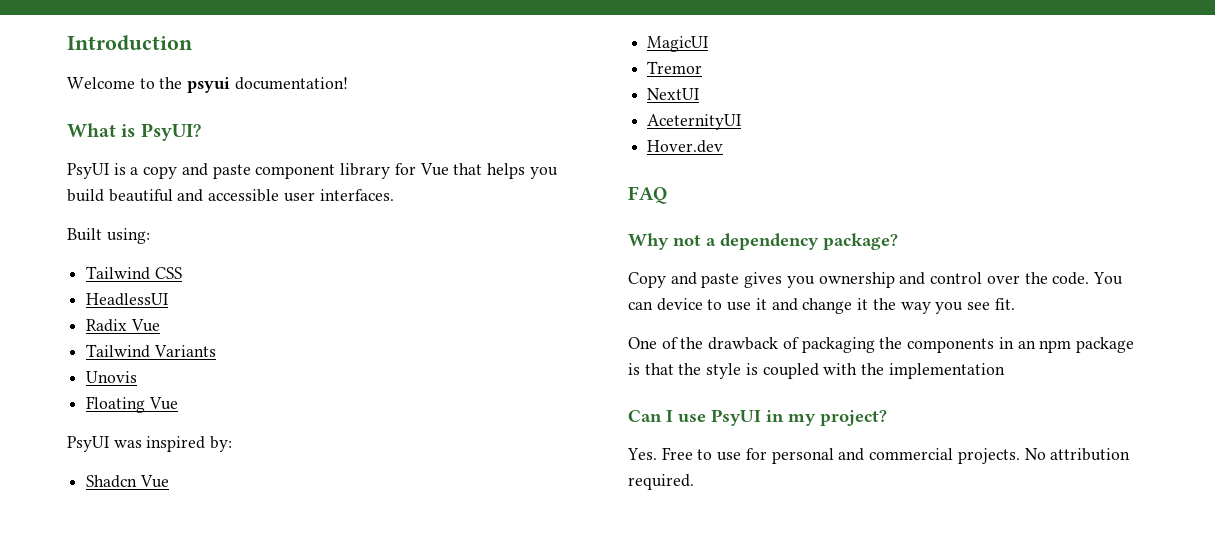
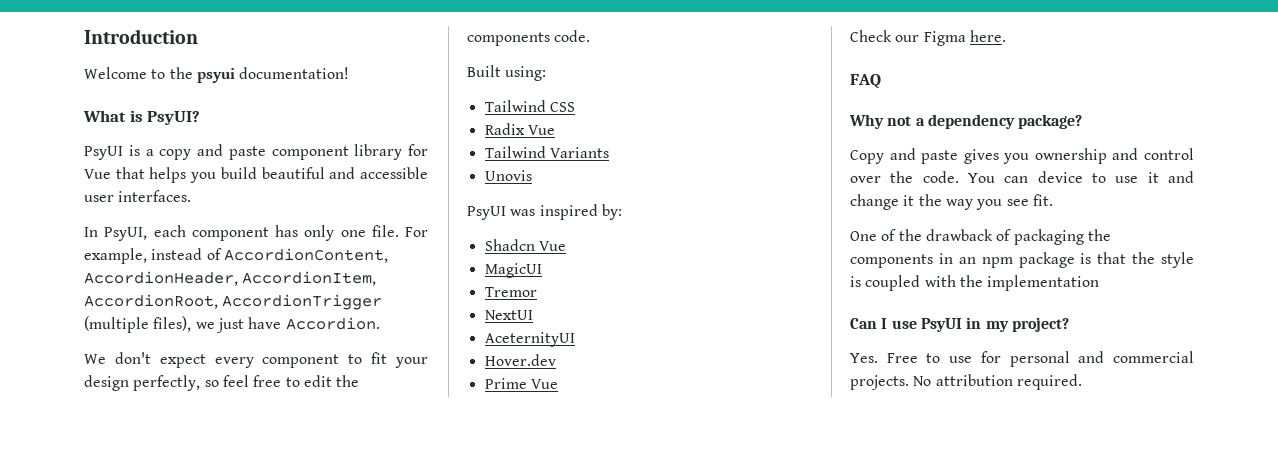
(394, 195) none -> [84,225,428,241] [84,248,388,264] [84,271,377,286] [84,294,383,310] [84,316,380,333] [84,352,428,368] [84,375,360,391] [467,30,591,46] // In PsyUI, each component has only one file. For example, instead of AccordionContent, AccordionHeader, AccordionItem, AccordionRoot, AccordionTrigger (multiple files), we just have Accordion. // We don't expect every component to fit your design perfectly, so feel free to edit the components code.
[86,293,169,306] // HeadlessUI -> (575, 107) none
[86,396,178,413] // Floating Vue -> (532, 175) none
(724, 146) none -> [484,378,558,389] [850,30,1006,46] // Prime Vue // Check our Figma here.

